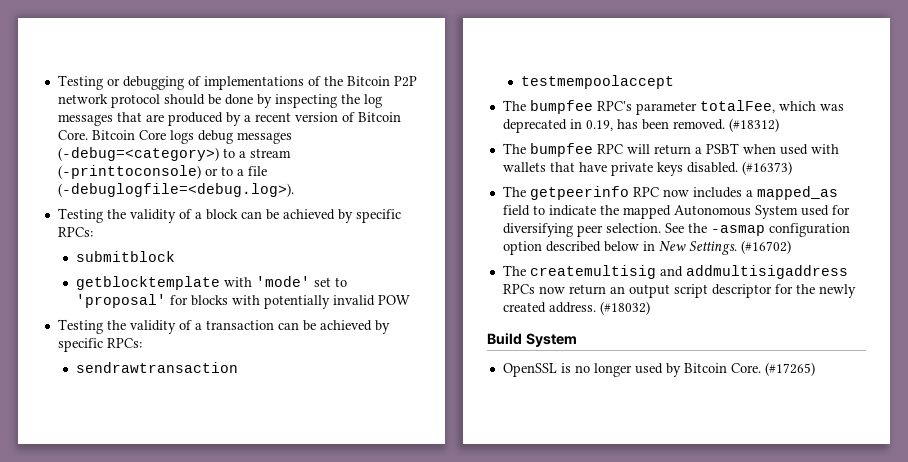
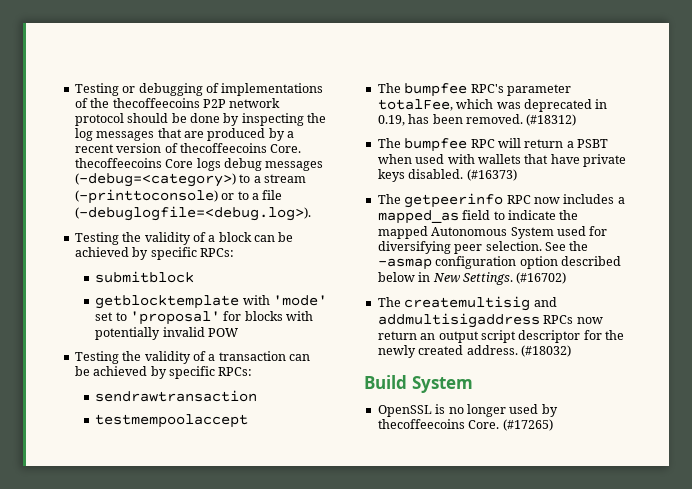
[346,76,390,86] Bitcoin -> [112,98,200,108] thecoffeecoins
[357,112,401,122] [57,130,135,140] Bitcoin Core. Bitcoin -> [179,143,302,153] [74,158,162,168] thecoffeecoins Core. thecoffeecoins
[683,363,727,373] Bitcoin -> [377,419,465,429] thecoffeecoins

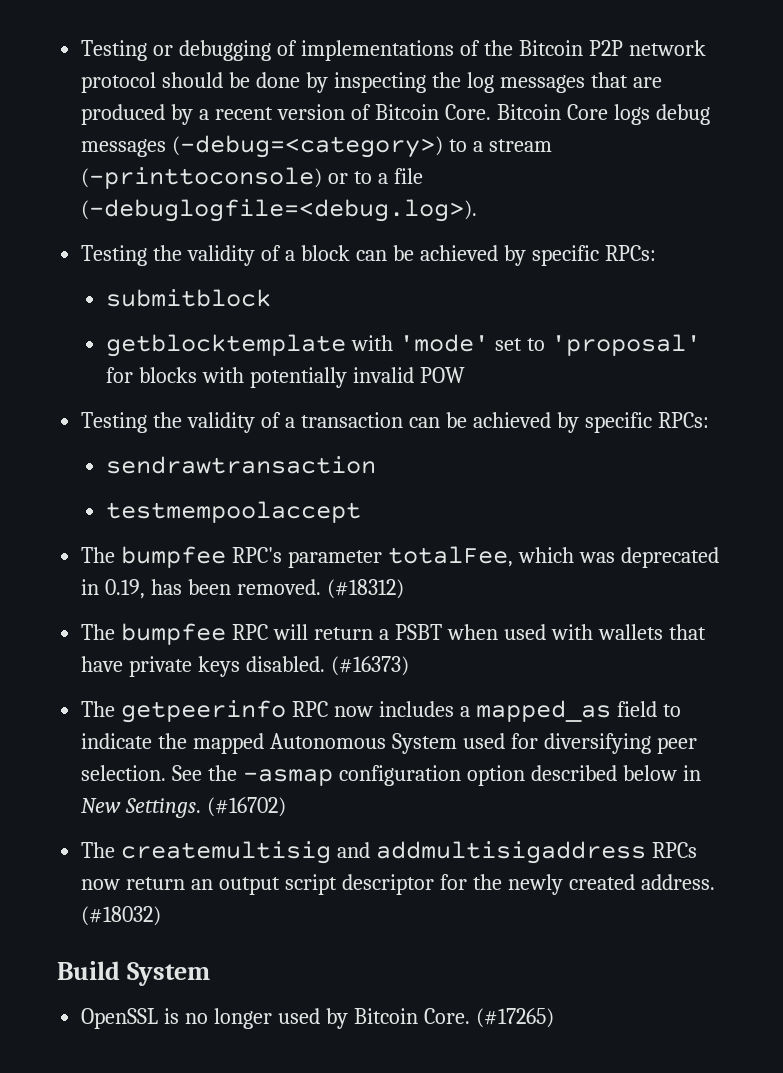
[112,98,200,108] thecoffeecoins -> [518,40,583,56] Bitcoin
[179,143,302,153] [74,158,162,168] thecoffeecoins Core. thecoffeecoins -> [374,104,561,120] Bitcoin Core. Bitcoin
[377,419,465,429] thecoffeecoins -> [353,1008,418,1024] Bitcoin

